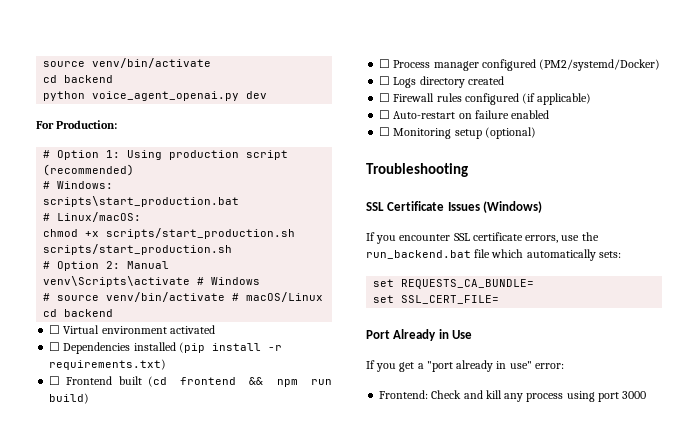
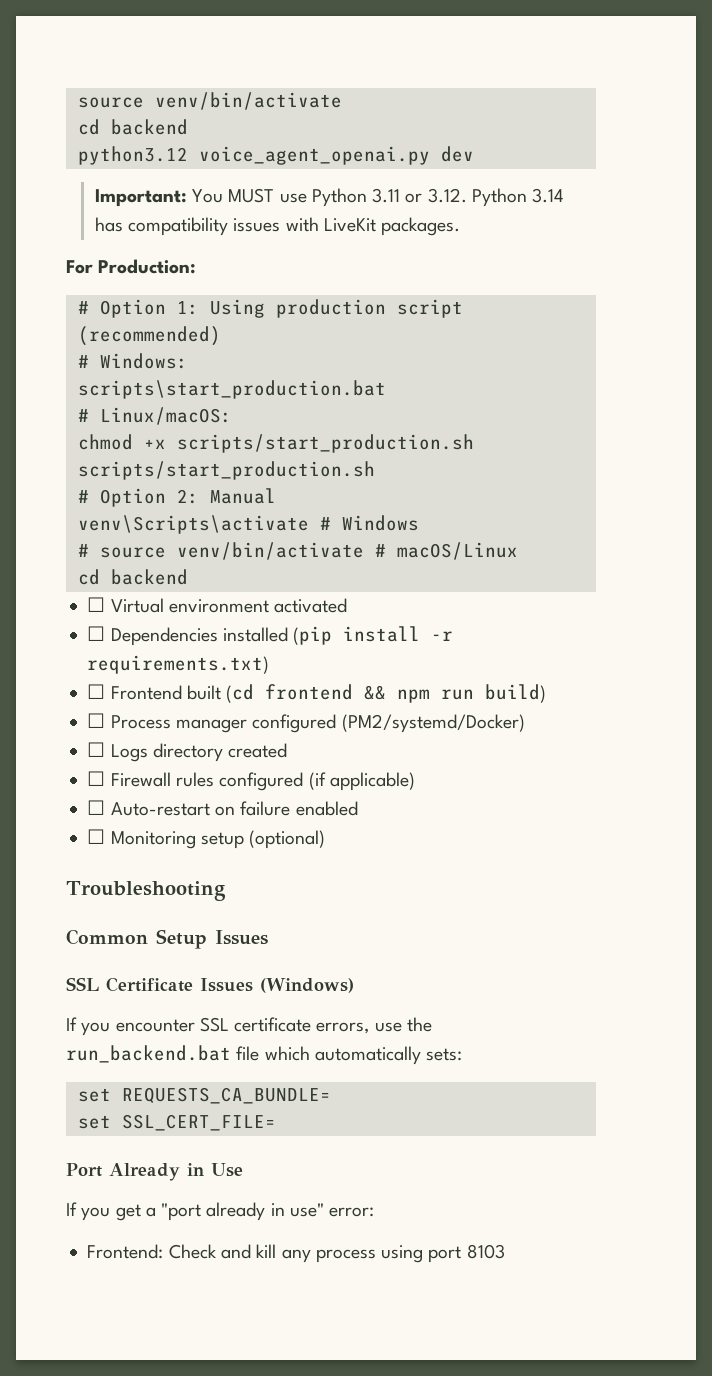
[43,91,86,101] python -> [77,146,188,165] python3.12
(268, 95) none -> [94,188,565,207] [94,217,461,236] // Important: You MUST use Python 3.11 or 3.12. Python 3.14 has compatibility issues with LiveKit packages.
(468, 170) none -> [66,929,268,949] // Common Setup Issues
[622,391,647,399] 3000 -> [466,1244,505,1259] 8103

